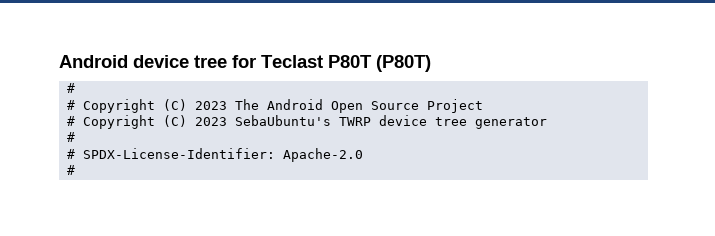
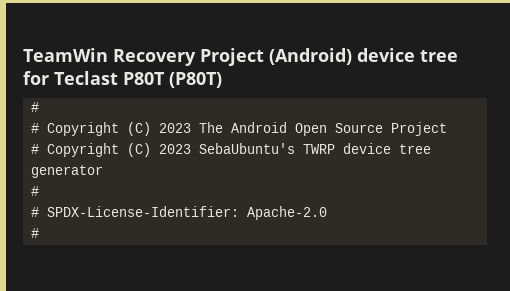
[59,55,128,68] Android -> [23,48,352,66] TeamWin Recovery Project (Android)

